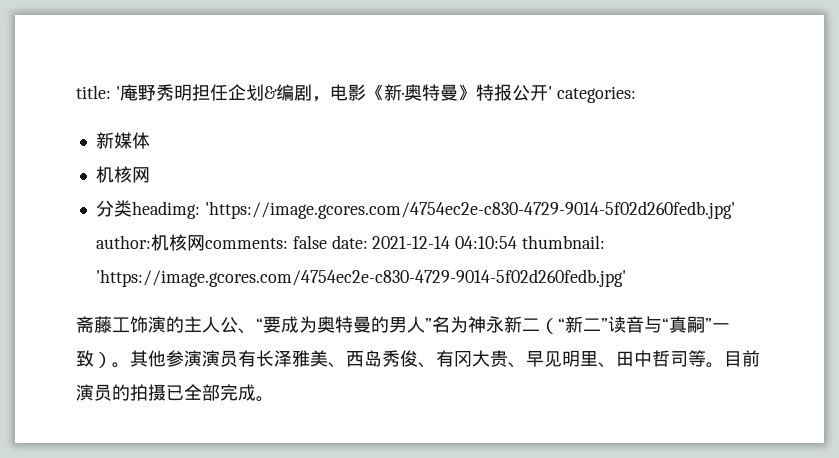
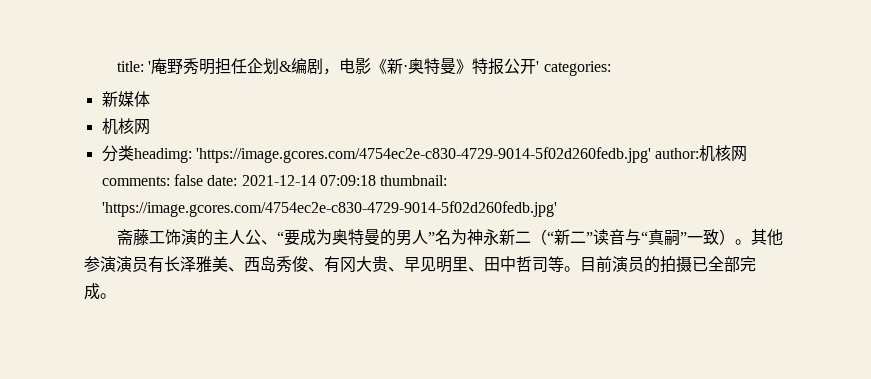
[455,236,518,249] 04:10:54 -> [319,175,376,186] 07:09:18

